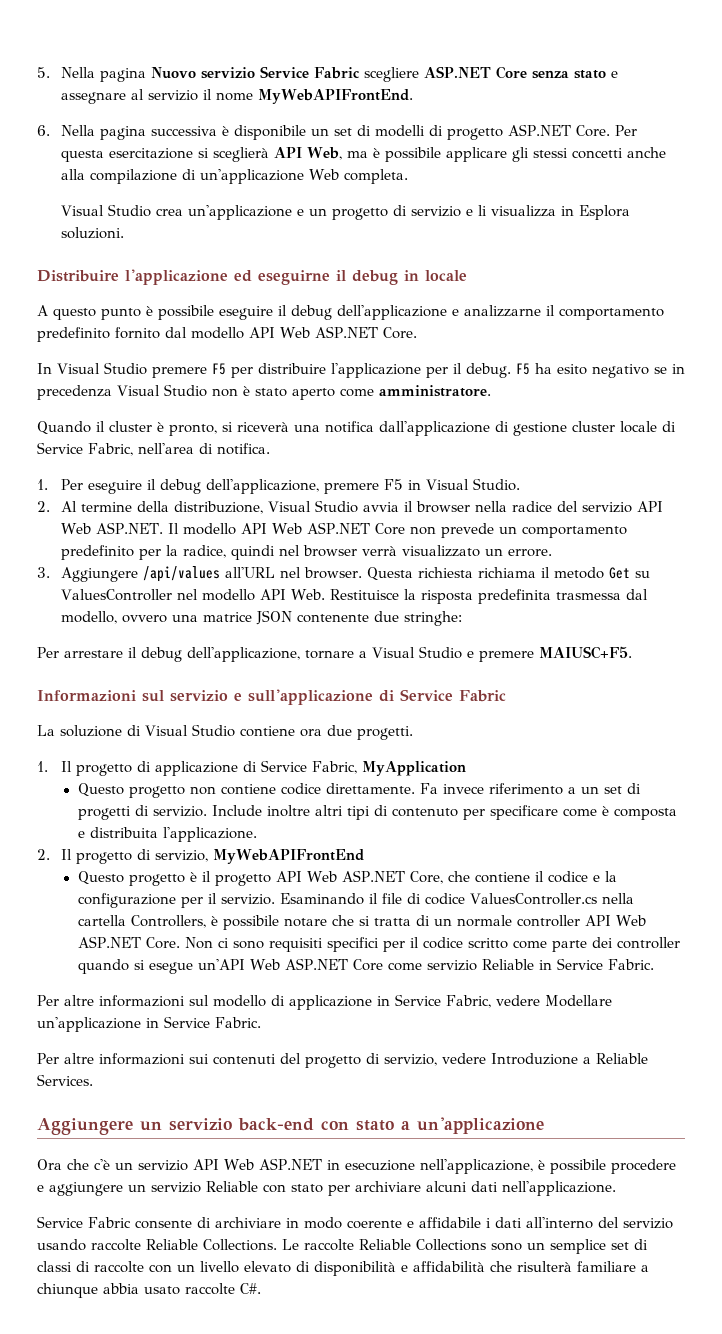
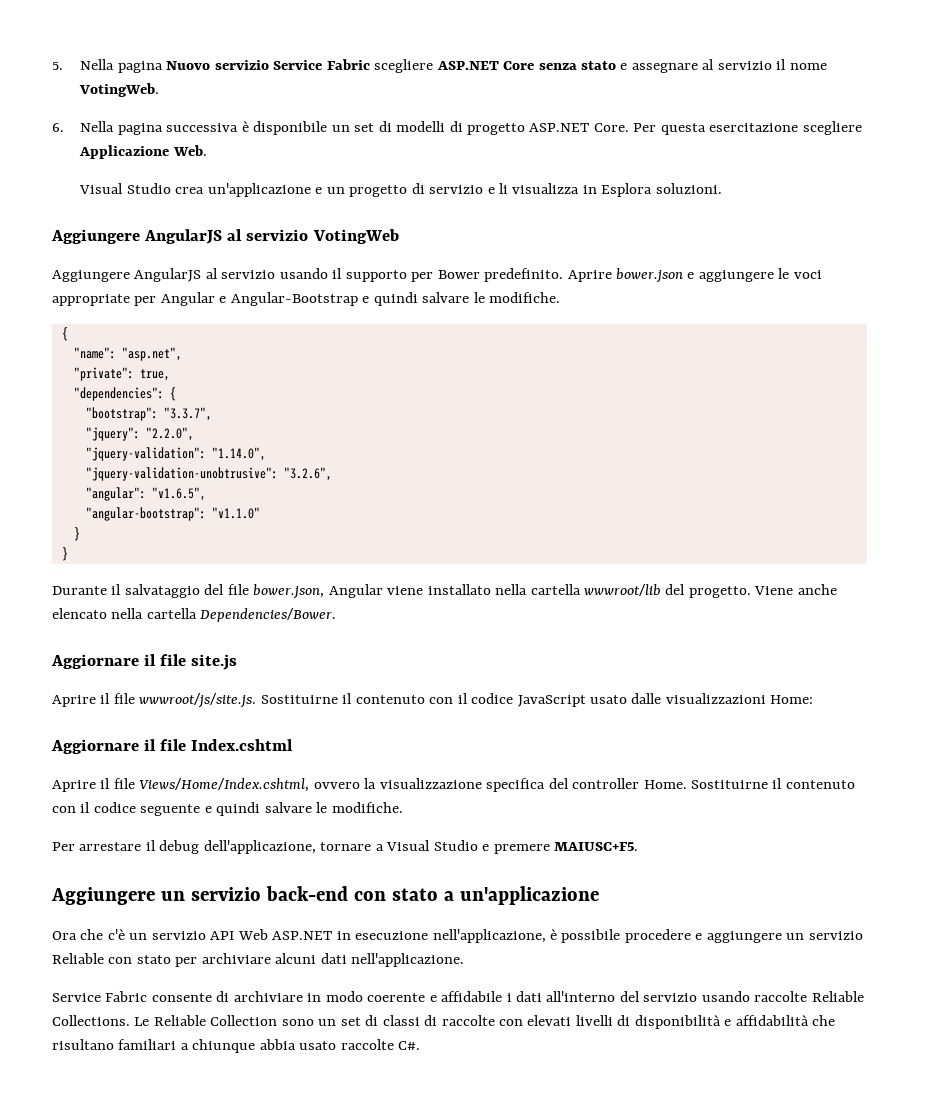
[258,89,414,104] MyWebAPIFrontEnd. -> [79,83,160,97] VotingWeb.
[198,147,667,162] [61,169,409,184] si sceglierà API Web, ma è possibile applicare gli stessi concetti anche alla compilazione di un'applicazione Web completa. -> [802,121,862,135] [79,145,207,159] scegliere Applicazione Web.
[37,269,467,285] [37,305,664,320] [37,326,417,342] [37,362,685,378] [37,384,491,400] [37,421,676,436] [37,442,270,456] [37,478,521,494] [37,500,664,514] [61,522,628,538] [61,545,553,560] [37,566,651,582] [61,589,649,604] [61,610,463,626] Distribuire l'applicazione ed eseguirne il debug in locale // A questo punto è possibile eseguire il debug dell'applicazione e analizzarne il comportamento predefinito fornito dal modello API Web ASP.NET Core. // In Visual Studio premere F5 per distribuire l'applicazione per il debug. F5 ha esito negativo se in precedenza Visual Studio non è stato aperto come amministratore. // Quando il cluster è pronto, si riceverà una notifica dall'applicazione di gestione cluster locale di Service Fabric, nell'area di notifica. // 1. Per eseguire il debug dell'applicazione, premere F5 in Visual Studio. // 2. Al termine della distribuzione, Visual Studio avvia il browser nella radice del servizio API Web ASP.NET. Il modello API Web ASP.NET Core non prevede un comportamento predefinito per la radice, quindi nel browser verrà visualizzato un errore. // 3. Aggiungere /api/values all'URL nel browser. Questa richiesta richiama il metodo Get su ValuesController nel modello API Web. Restituisce la risposta predefinita trasmessa dal modello, ovvero una matrice JSON contenente due stringhe: -> [51,229,399,244] [52,268,822,283] [52,292,561,306] [61,327,68,341] [73,347,182,361] [73,367,170,381] [73,387,176,401] [85,407,212,421] [85,427,194,441] [85,447,266,461] [85,467,332,481] [85,487,206,501] [85,507,260,521] [73,527,80,541] [61,547,68,561] [52,584,837,599] [52,608,337,622] [51,654,238,670] [52,693,814,708] [51,739,294,754] [52,778,855,792] [52,802,403,816] Aggiungere AngularJS al servizio VotingWeb // Aggiungere AngularJS al servizio usando il supporto per Bower predefinito. Aprire bower.json e aggiungere le voci appropriate per Angular e Angular-Bootstrap e quindi salvare le modifiche. // { // "name": "asp.net", // "private": true, // "dependencies": { // "bootstrap": "3.3.7", // "jquery": "2.2.0", // "jquery-validation": "1.14.0", // "jquery-validation-unobtrusive": "3.2.6", // "angular": "v1.6.5", // "angular-bootstrap": "v1.1.0" // } // } // Durante il salvataggio del file bower.json, Angular viene installato nella cartella wwwroot/lib del progetto. Viene anche elencato nella cartella Dependencies/Bower. // Aggiornare il file site.js // Aprire il file wwwroot/js/site.js. Sostituirne il contenuto con il codice JavaScript usato dalle visualizzazioni Home: // Aggiornare il file Index.cshtml // Aprire il file Views/Home/Index.cshtml, ovvero la visualizzazione specifica del controller Home. Sostituirne il contenuto con il codice seguente e quindi salvare le modifiche.
[37,689,506,705] [37,724,413,740] [37,760,467,776] [77,783,641,798] [77,805,677,820] [77,827,257,842] [37,849,365,864] [77,870,617,886] [77,893,634,908] [77,915,646,930] [77,936,680,952] [77,958,654,974] [37,994,612,1010] [37,1016,261,1032] [37,1053,648,1068] [37,1074,93,1086] // Informazioni sul servizio e sull'applicazione di Service Fabric // La soluzione di Visual Studio contiene ora due progetti. // 1. Il progetto di applicazione di Service Fabric, MyApplication // Questo progetto non contiene codice direttamente. Fa invece riferimento a un set di progetti di servizio. Include inoltre altri tipi di contenuto per specificare come è composta e distribuita l'applicazione. // 2. Il progetto di servizio, MyWebAPIFrontEnd // Questo progetto è il progetto API Web ASP.NET Core, che contiene il codice e la configurazione per il servizio. Esaminando il file di codice ValuesController.cs nella cartella Controllers, è possibile notare che si tratta di un normale controller API Web ASP.NET Core. Non ci sono requisiti specifici per il codice scritto come parte dei controller quando si esegue un'API Web ASP.NET Core come servizio Reliable in Service Fabric. // Per altre informazioni sul modello di applicazione in Service Fabric, vedere Modellare un'applicazione in Service Fabric. // Per altre informazioni sui contenuti del progetto di servizio, vedere Introduzione a Reliable Services. -> (639, 846) none
[304,1239,486,1251] raccolte Reliable Collections -> [153,1015,278,1026] Reliable Collection
[550,1239,606,1254] semplice -> (337, 1022) none
[177,1261,291,1273] un livello elevato -> [527,1015,613,1026] elevati livelli
[517,1261,636,1272] risulterà familiare -> [52,1039,177,1050] risultano familiari

